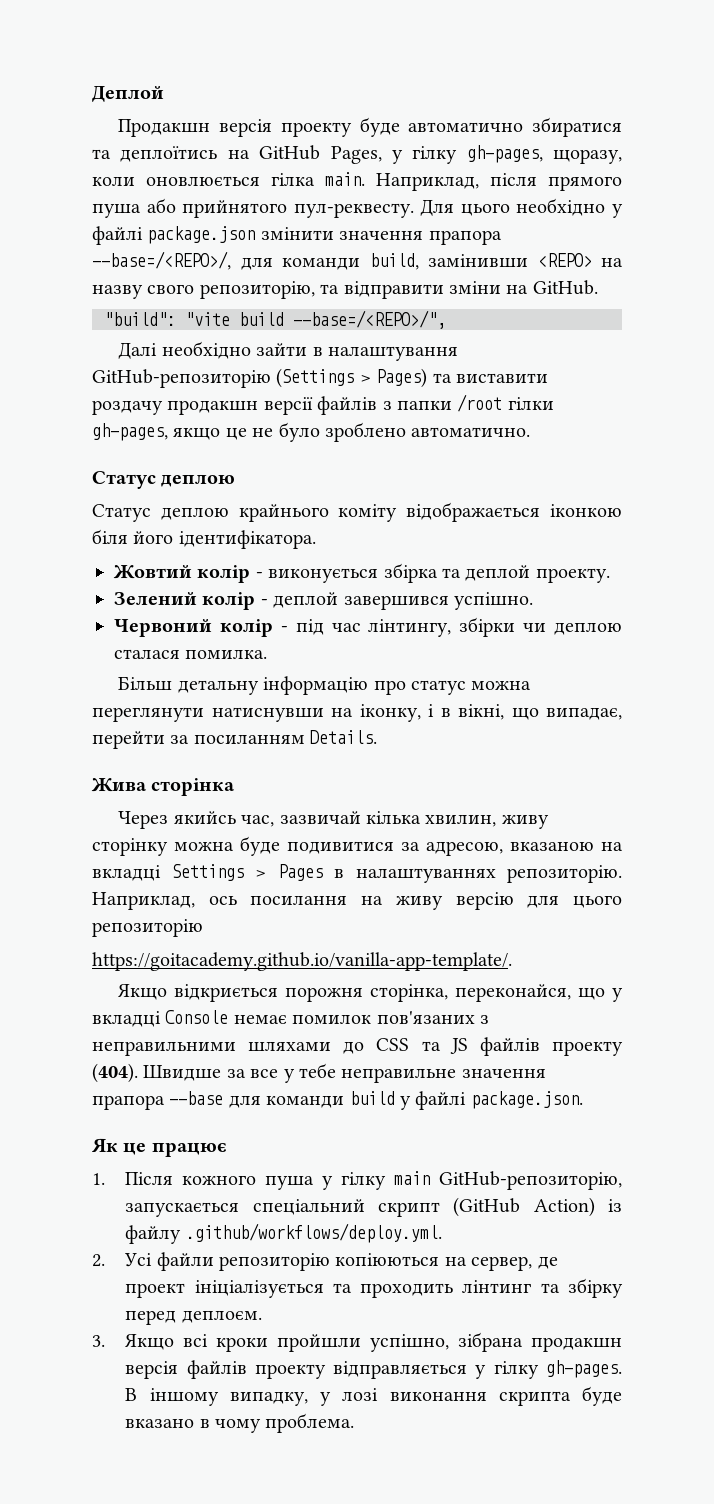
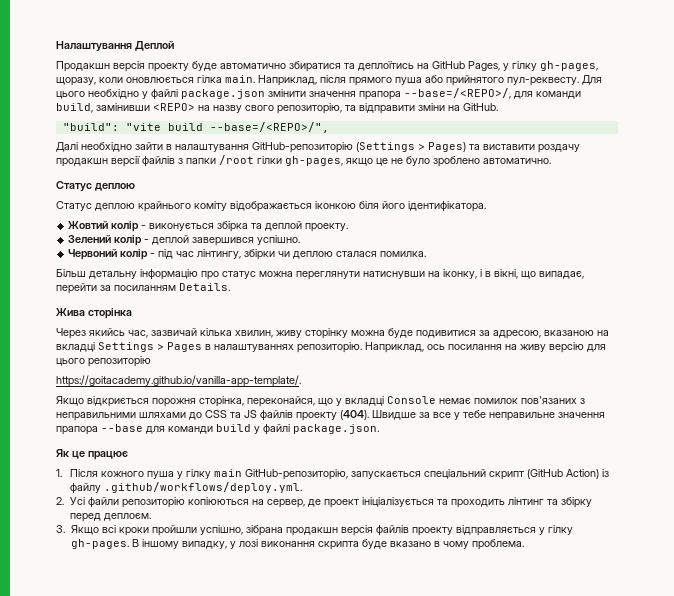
(92, 93) none -> [56,41,132,52] Налаштування

